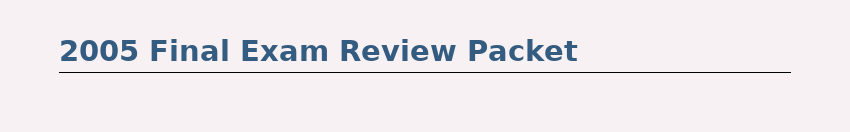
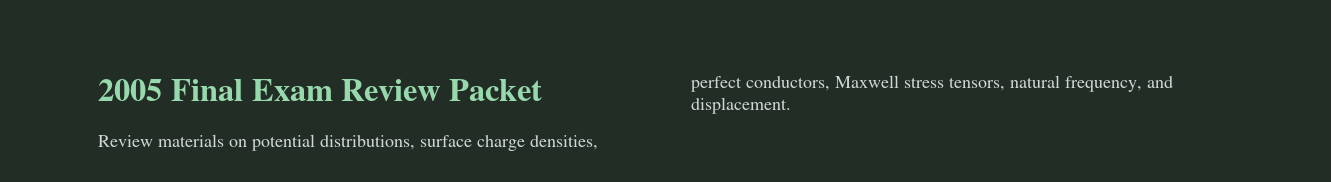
(578, 50) none -> [98,134,598,151] [691,75,1173,92] [691,97,791,114] // Review materials on potential distributions, surface charge densities, perfect conductors, Maxwell stress tensors, natural frequency, and displacement.

